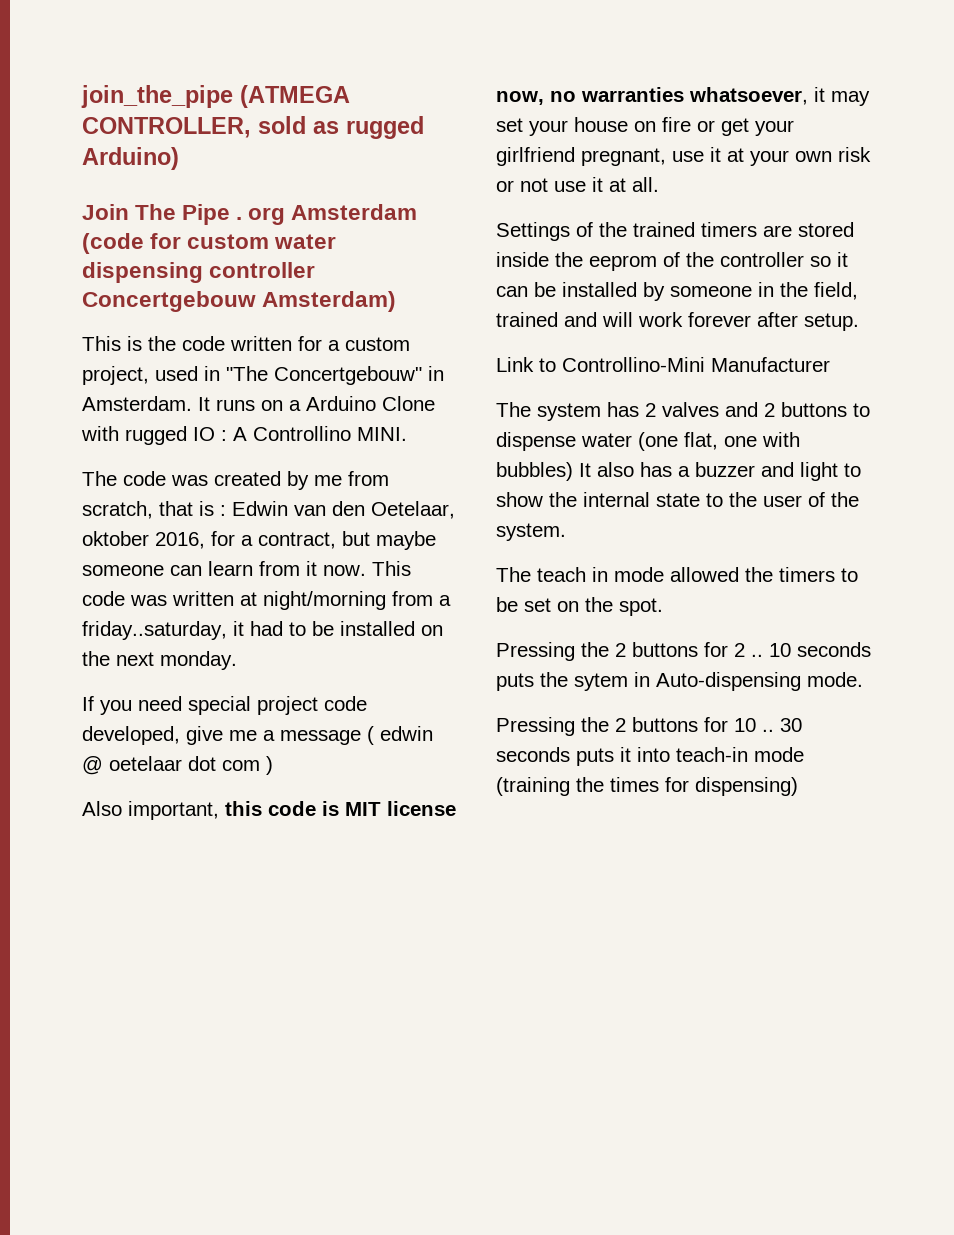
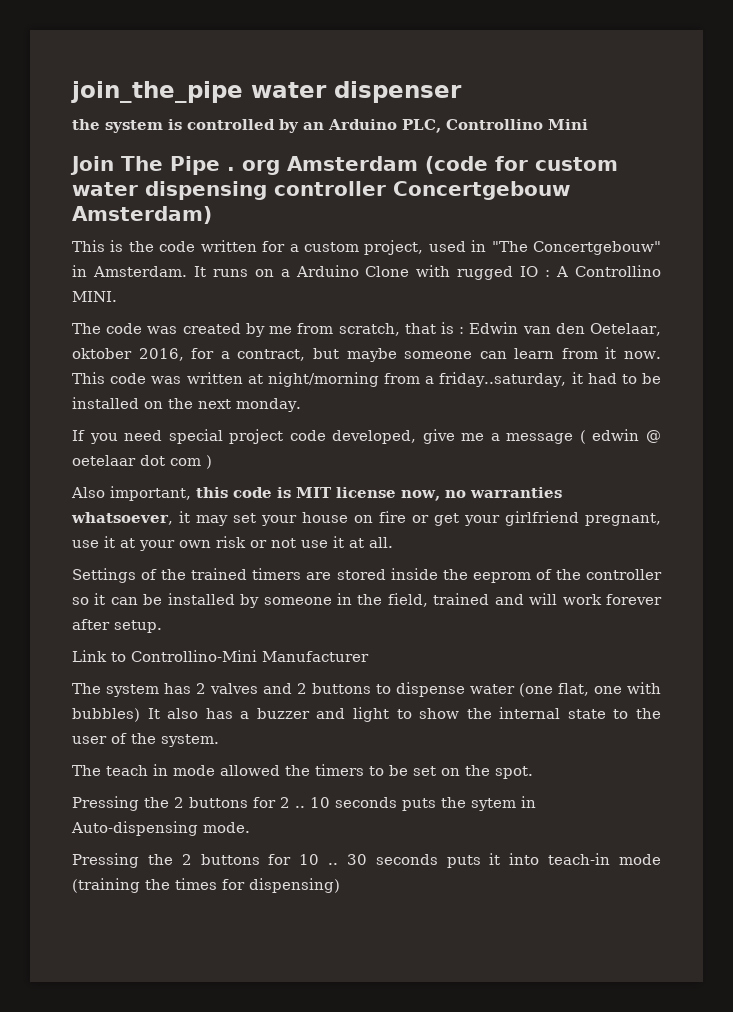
[240,85,350,108] [82,116,424,139] [82,147,179,170] (ATMEGA CONTROLLER, sold as rugged Arduino) -> [251,81,462,103] [72,119,588,133] water dispenser // the system is controlled by an Arduino PLC, Controllino Mini

